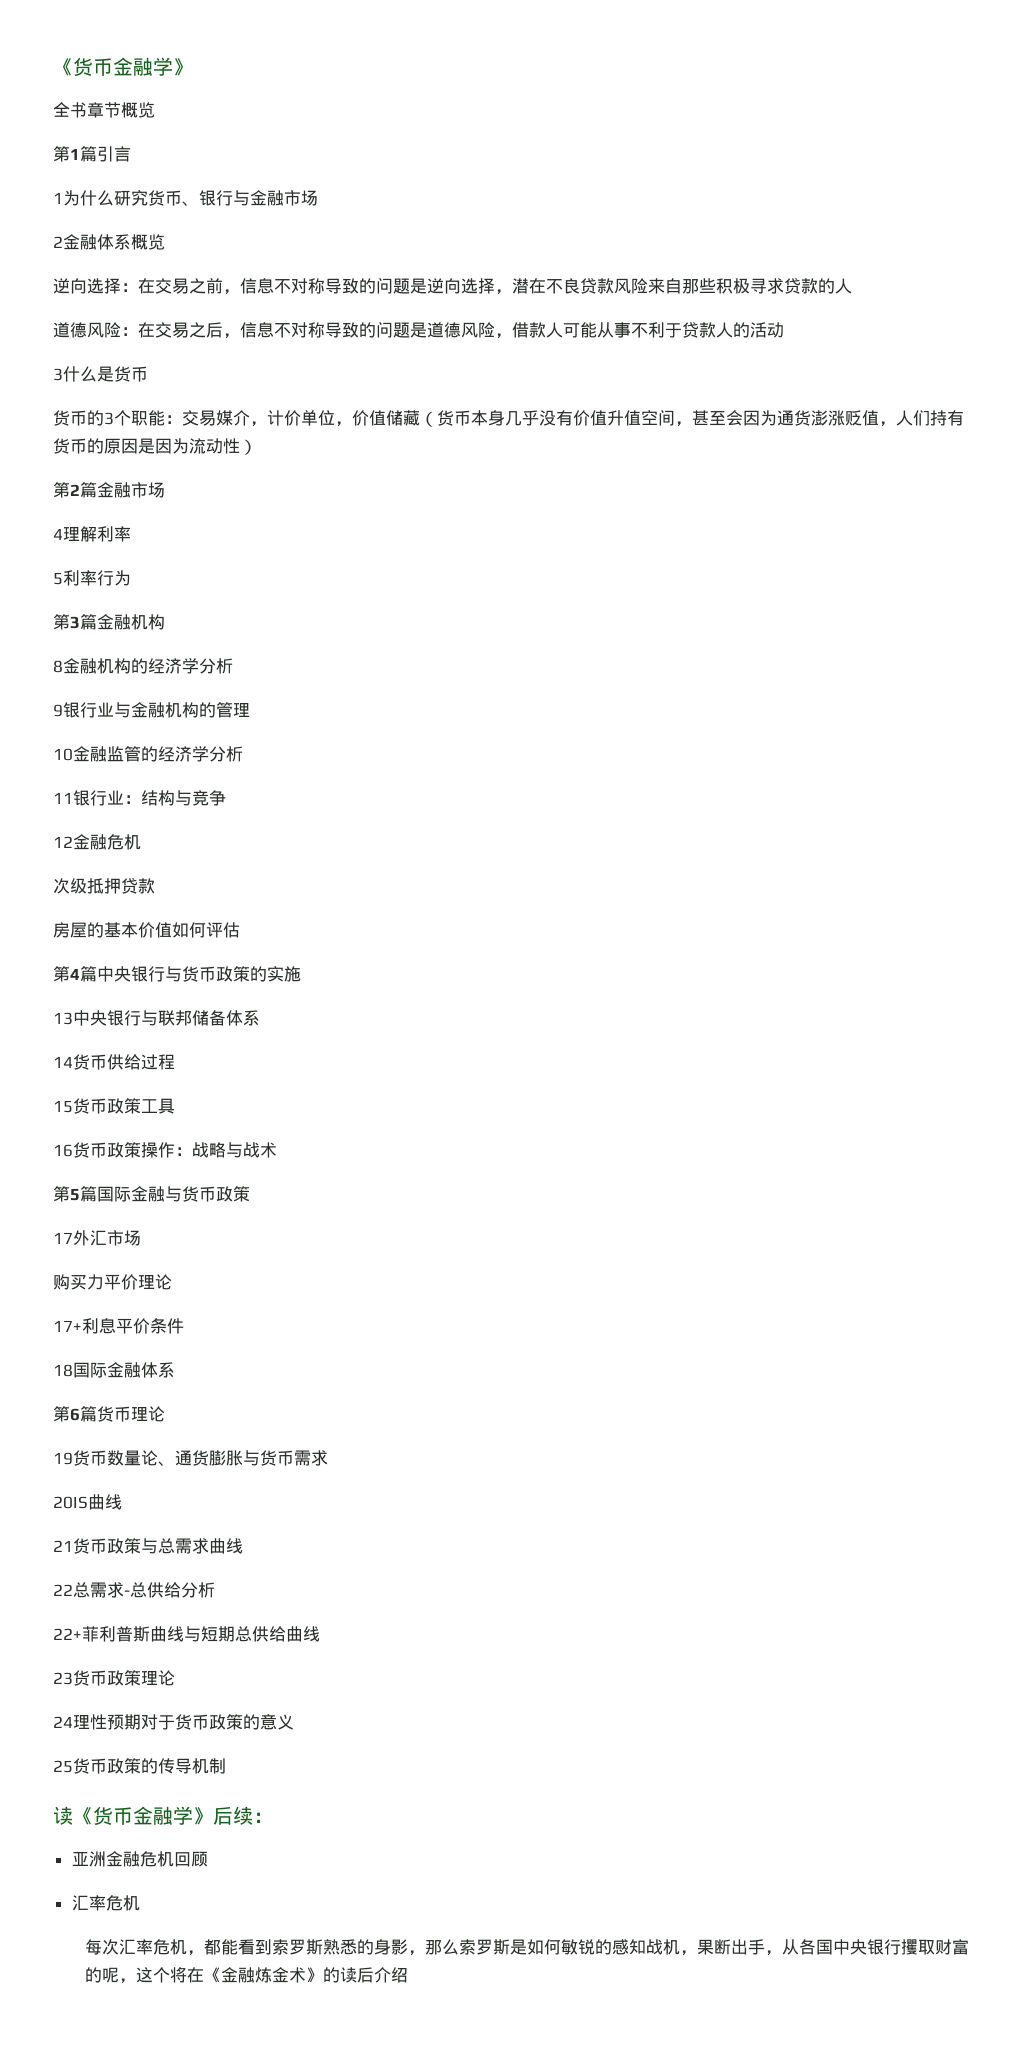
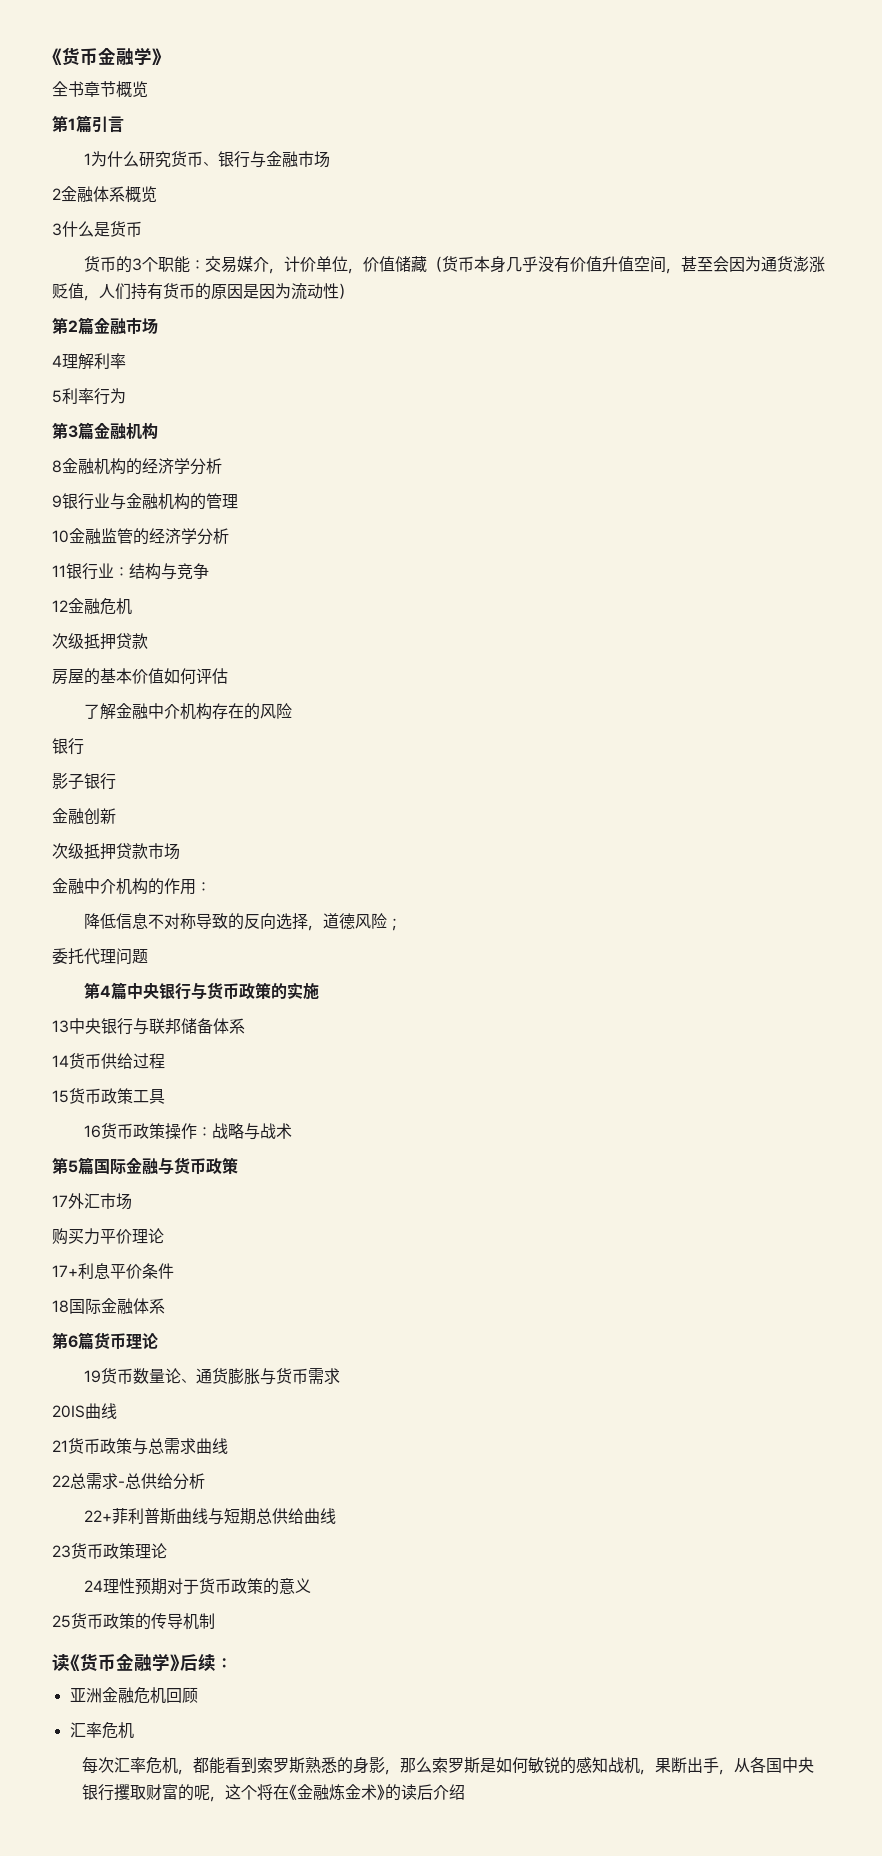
[53,278,852,295] [53,322,784,339] // 逆向选择：在交易之前，信息不对称导致的问题是逆向选择，潜在不良贷款风险来自那些积极寻求贷款的人 // 道德风险：在交易之后，信息不对称导致的问题是道德风险，借款人可能从事不利于贷款人的活动 -> (157, 194) none
(240, 930) none -> [84,703,293,720] [52,738,84,755] [52,773,116,790] [52,808,116,825] [52,843,180,860] [52,878,211,895] [84,913,403,931] [52,948,148,965] // 了解金融中介机构存在的风险 // 银行 // 影子银行 // 金融创新 // 次级抵押贷款市场 // 金融中介机构的作用： // 降低信息不对称导致的反向选择，道德风险； // 委托代理问题

